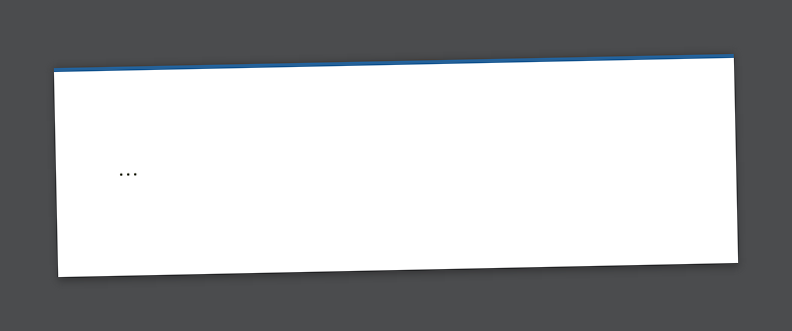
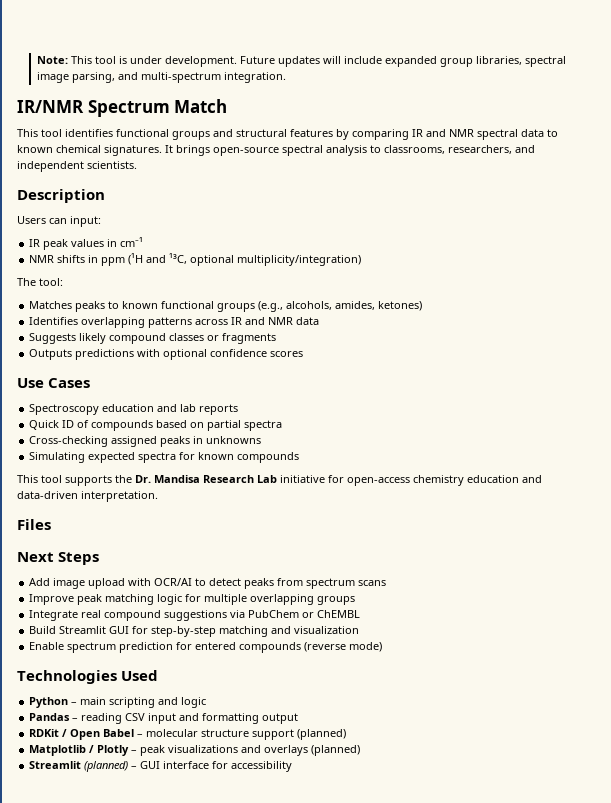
[118,172,140,177] ... -> [36,56,566,67] [36,72,286,83] [17,99,228,117] [17,129,558,140] [17,145,535,156] [17,161,137,172] [17,189,105,203] [17,216,101,227] [29,237,144,250] [29,253,362,266] [17,278,63,286] [29,301,423,312] [29,317,320,328] [29,333,277,344] [29,349,304,360] [17,378,91,388] [29,404,239,415] [29,420,283,431] [29,436,262,447] [29,452,300,463] [17,475,542,486] [17,491,158,502] [17,519,51,530] [17,552,100,565] [29,578,387,589] [29,594,356,605] [29,610,361,621] [29,626,360,637] [29,642,383,653] [17,670,159,684] [29,697,207,708] [29,713,299,724] [29,729,347,740] [29,745,361,756] [29,761,293,772] Note: This tool is under development. Future updates will include expanded group libraries, spectral image parsing, and multi-spectrum integration. // IR/NMR Spectrum Match // This tool identifies functional groups and structural features by comparing IR and NMR spectral data to known chemical signatures. It brings open-source spectral analysis to classrooms, researchers, and independent scientists. // Description // Users can input: // IR peak values in cm⁻¹ // NMR shifts in ppm (¹H and ¹³C, optional multiplicity/integration) // The tool: // Matches peaks to known functional groups (e.g., alcohols, amides, ketones) // Identifies overlapping patterns across IR and NMR data // Suggests likely compound classes or fragments // Outputs predictions with optional confidence scores // Use Cases // Spectroscopy education and lab reports // Quick ID of compounds based on partial spectra // Cross-checking assigned peaks in unknowns // Simulating expected spectra for known compounds // This tool supports the Dr. Mandisa Research Lab initiative for open-access chemistry education and data-driven interpretation. // Files // Next Steps // Add image upload with OCR/AI to detect peaks from spectrum scans // Improve peak matching logic for multiple overlapping groups // Integrate real compound suggestions via PubChem or ChEMBL // Build Streamlit GUI for step-by-step matching and visualization // Enable spectrum prediction for entered compounds (reverse mode) // Technologies Used // Python – main scripting and logic // Pandas – reading CSV input and formatting output // RDKit / Open Babel – molecular structure support (planned) // Matplotlib / Plotly – peak visualizations and overlays (planned) // Streamlit (planned) – GUI interface for accessibility

